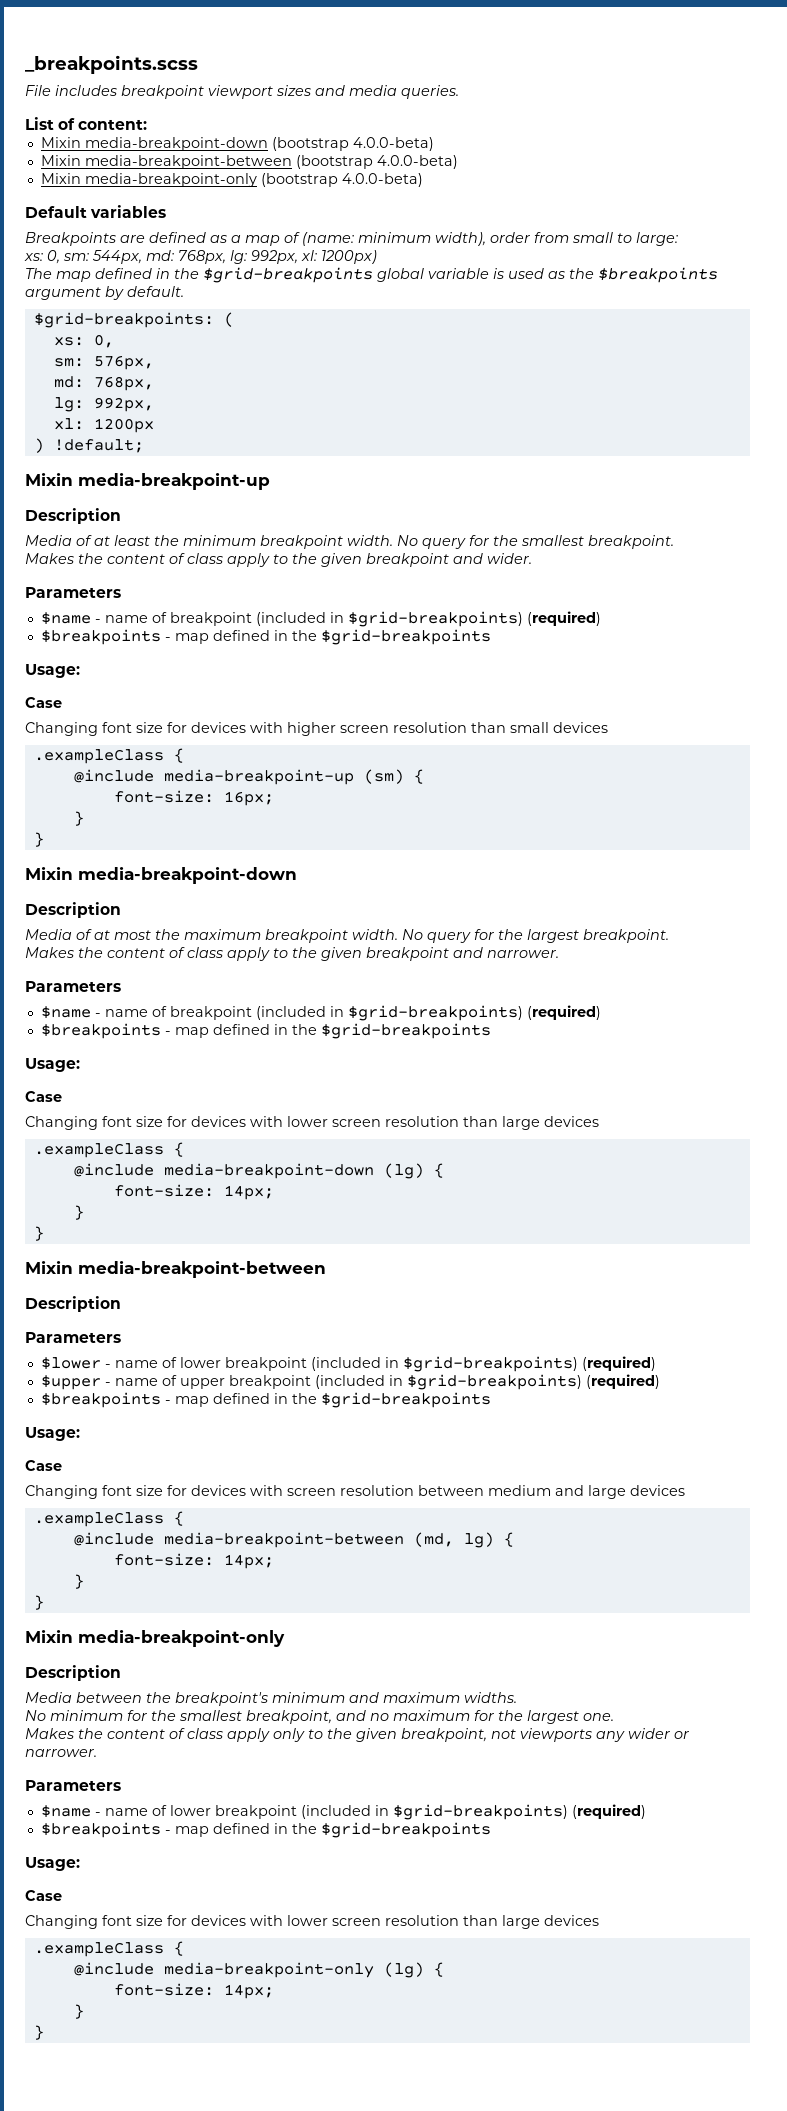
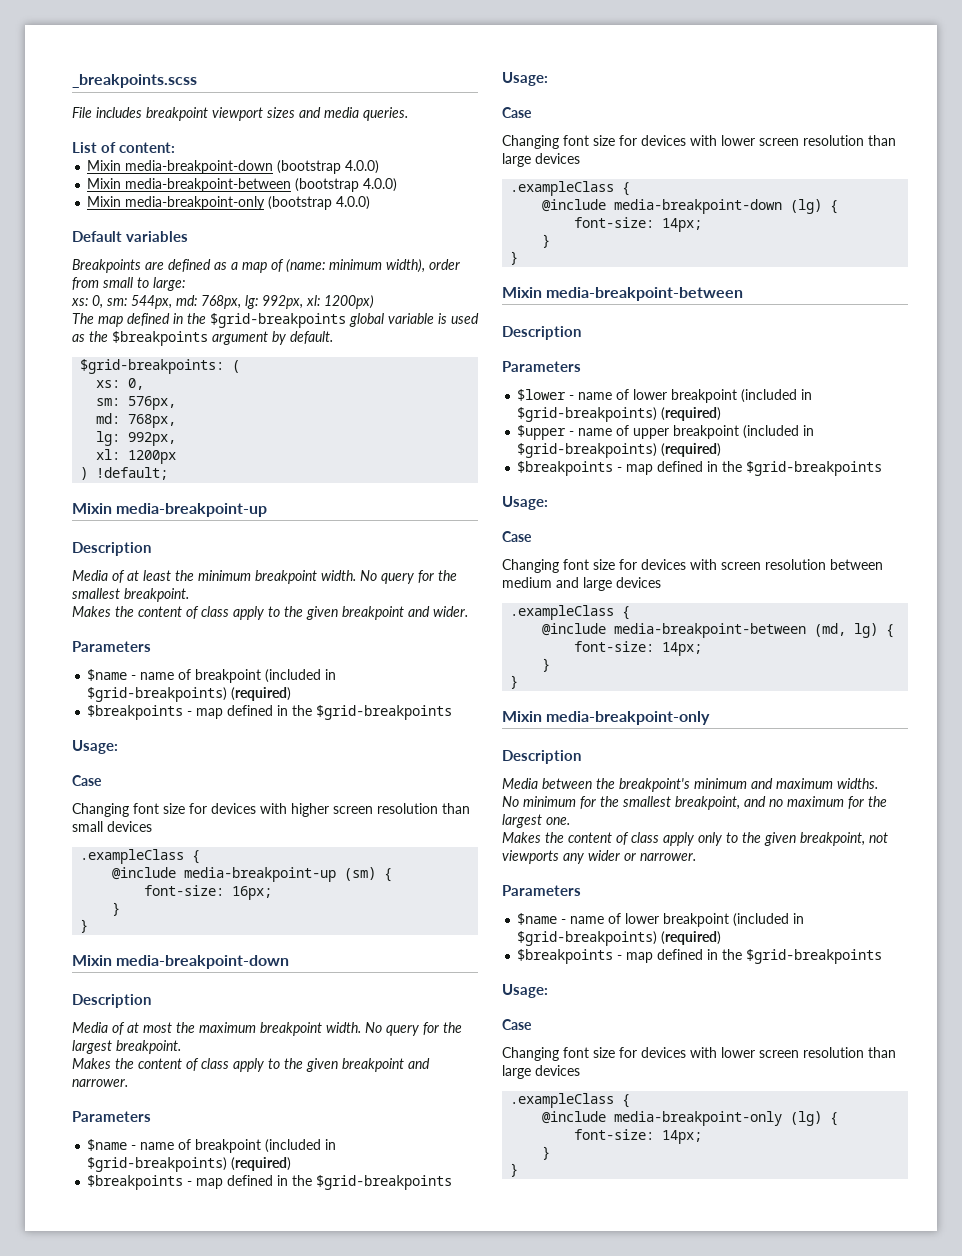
[352,137,434,151] 4.0.0-beta) -> [345,160,380,174] 4.0.0)
[376,155,458,169] 4.0.0-beta) -> [363,178,398,192] 4.0.0)
[341,173,423,187] 4.0.0-beta) -> [336,196,371,210] 4.0.0)

